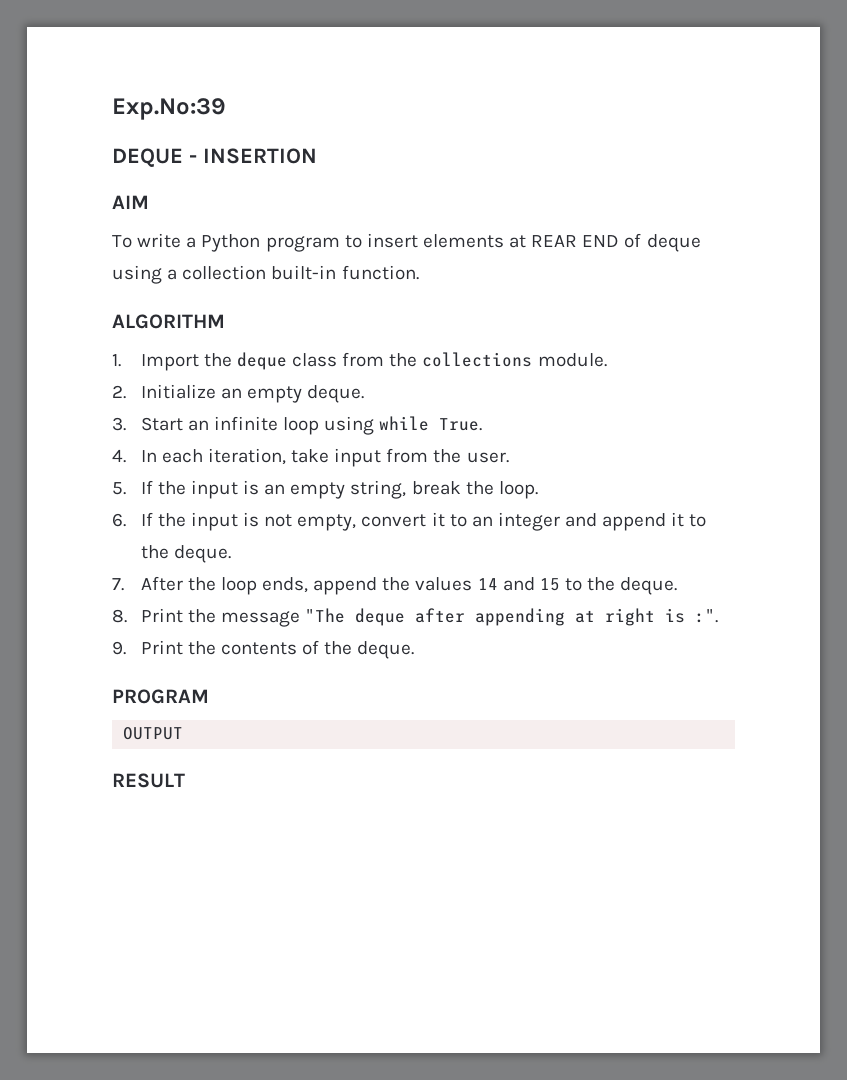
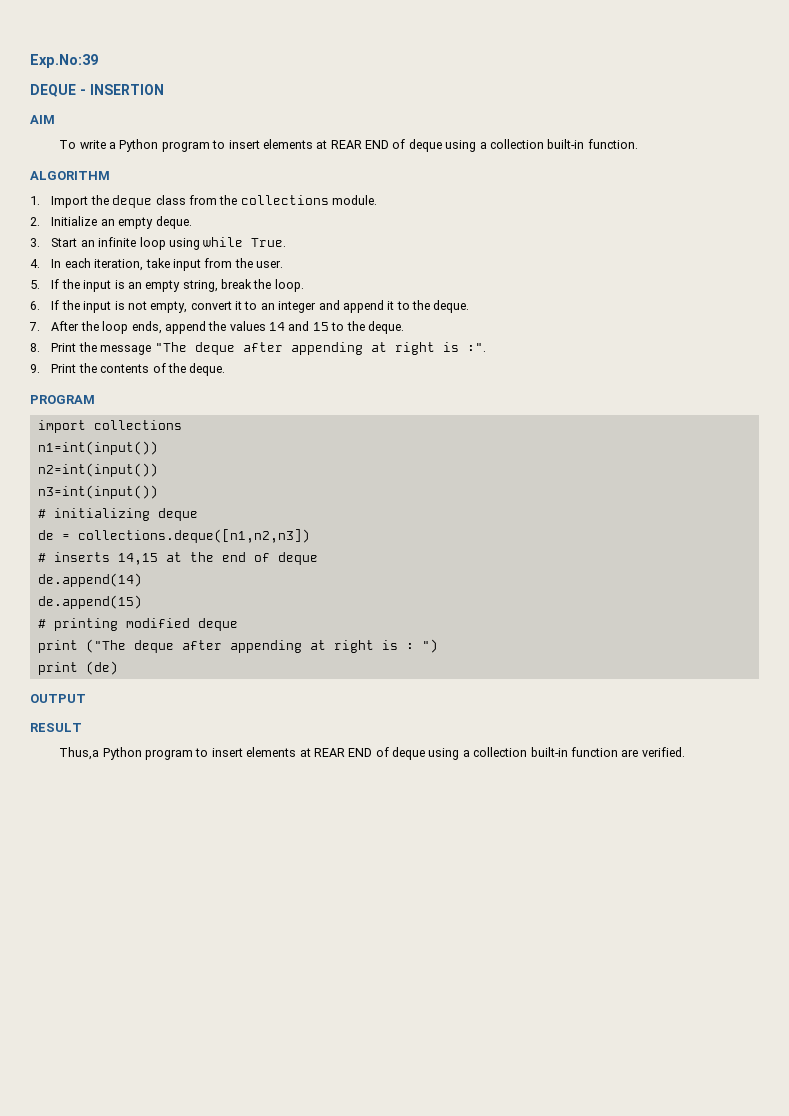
[123,727,184,740] [112,773,185,788] OUTPUT // RESULT -> [37,420,182,433] [37,441,158,455] [37,463,158,477] [37,485,158,499] [37,508,198,521] [37,529,310,543] [37,552,318,565] [37,573,142,587] [37,595,142,609] [37,618,238,631] [37,639,438,653] [37,661,118,675] [30,694,86,703] [30,723,82,732] [59,747,685,760] import collections // n1=int(input()) // n2=int(input()) // n3=int(input()) // # initializing deque // de = collections.deque([n1,n2,n3]) // # inserts 14,15 at the end of deque // de.append(14) // de.append(15) // # printing modified deque // print ("The deque after appending at right is : ") // print (de) // OUTPUT // RESULT // Thus,a Python program to insert elements at REAR END of deque using a collection built-in function are verified.

